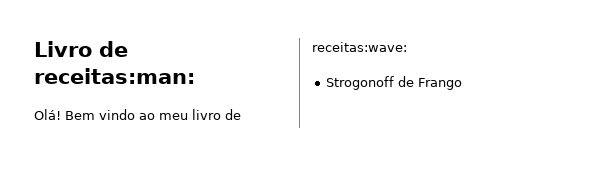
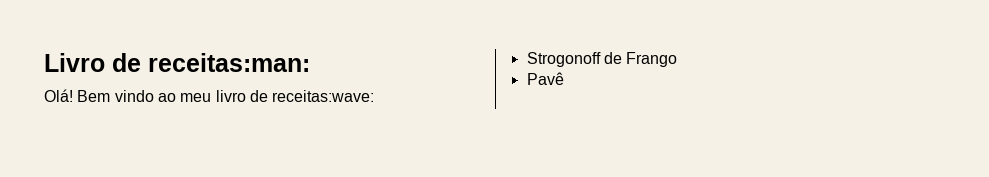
(463, 84) none -> [526,72,564,85] // Pavê

